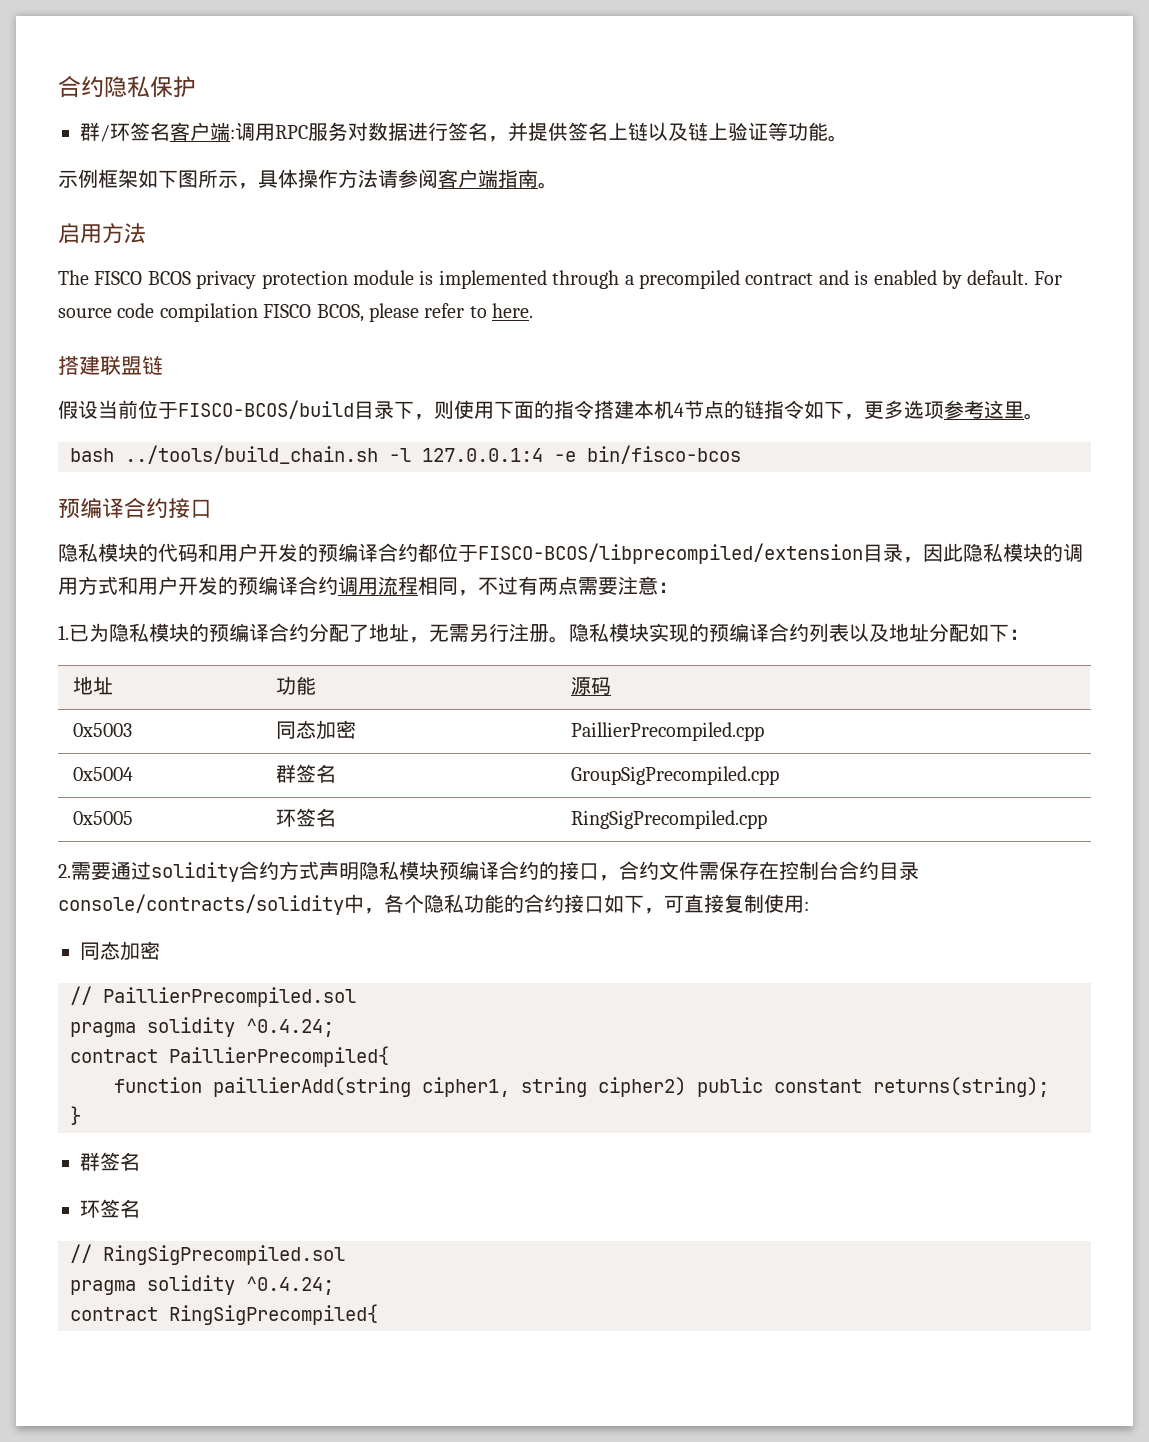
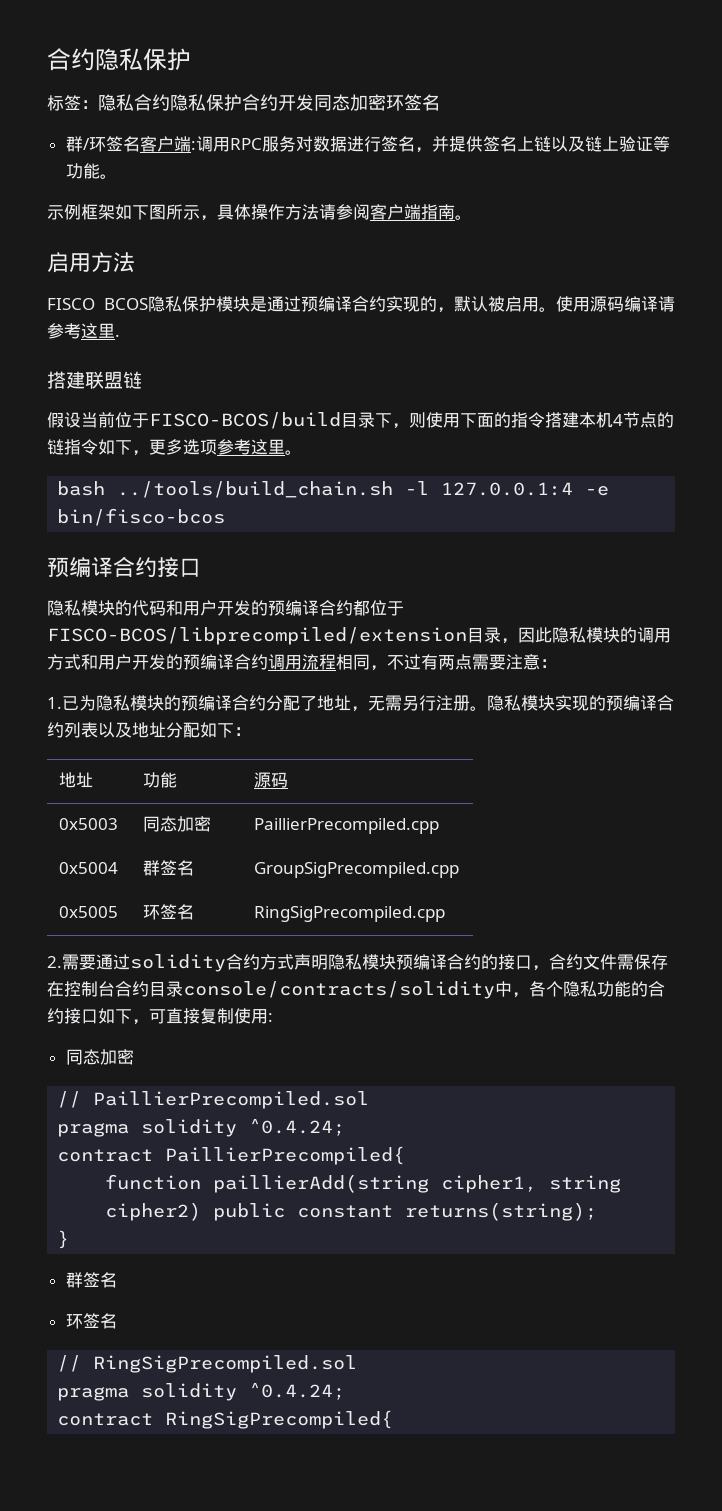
[58,76,196,98] 合约隐私保护 -> [47,48,191,71] [47,94,440,111] 合约隐私保护 // 标签：隐私合约隐私保护合约开发同态加密环签名
[58,270,89,285] The -> (135, 262) none
[196,270,1062,289] [58,303,534,322] privacy protection module is implemented through a precompiled contract and is enabled by default. For source code compilation FISCO BCOS, please refer to here. -> [147,296,675,313] [47,323,120,339] 隐私保护模块是通过预编译合约实现的，默认被启用。使用源码编译请参考这里.

